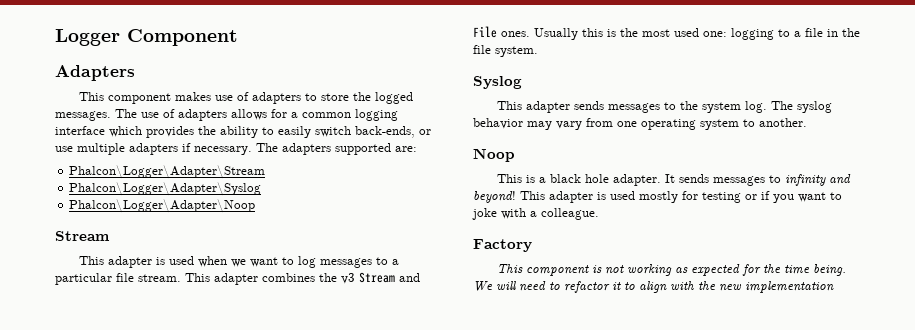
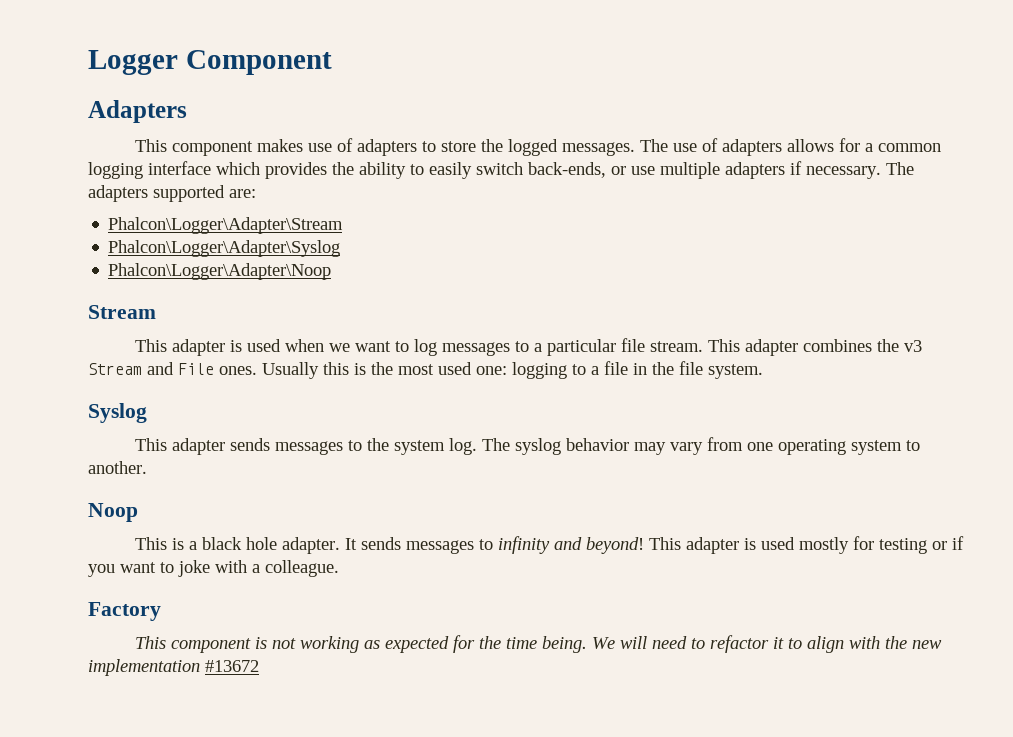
(834, 287) none -> [205,660,259,672] #13672

